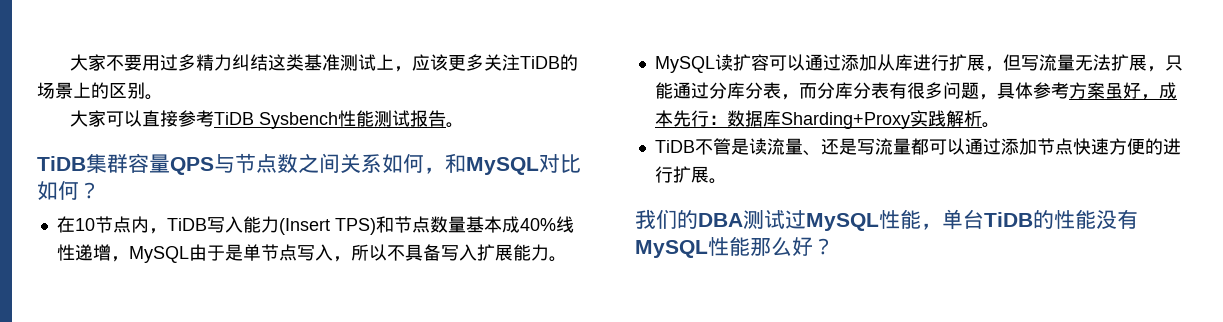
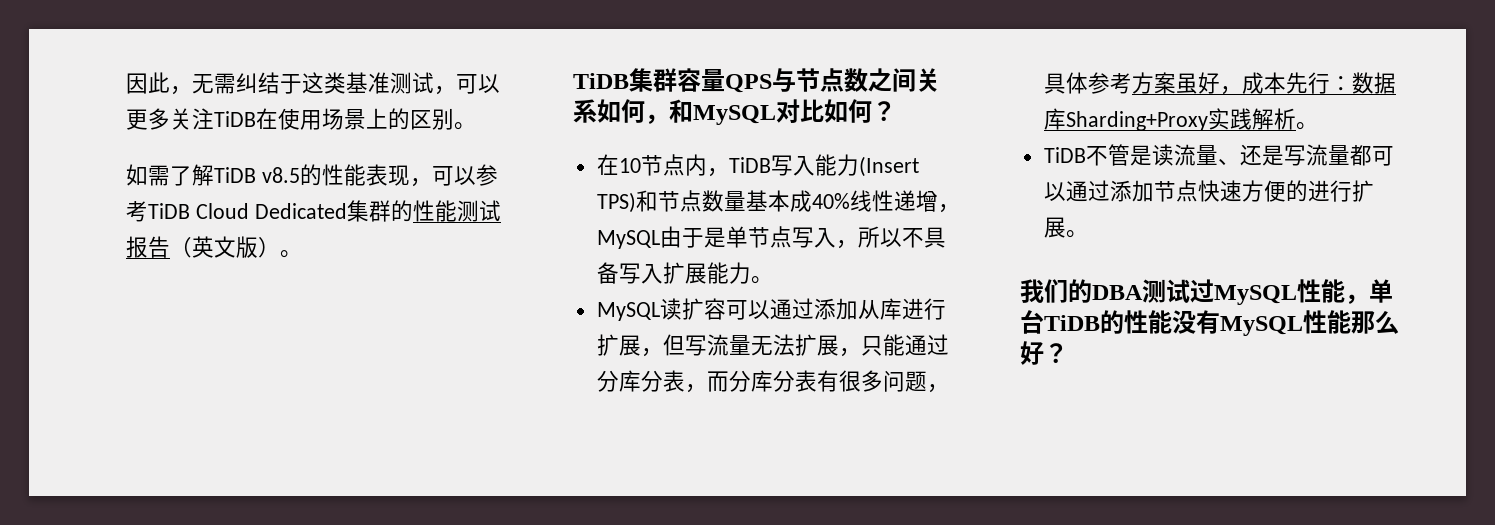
[70,54,269,71] 大家不要用过多精力纠结 -> [126,72,302,95] 因此，无需纠结于
[376,54,449,72] 上，应该 -> [434,74,500,95] ，可以
[560,54,579,71] 的 -> [256,108,322,130] 在使用
[70,110,339,129] 大家可以直接参考TiDB Sysbench -> [126,164,498,187] [126,200,413,222] 如需了解TiDB v8.5的性能表现，可以参考TiDB Cloud Dedicated集群的
(447, 118) none -> [170,236,280,258] （英文版）

